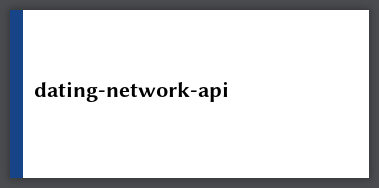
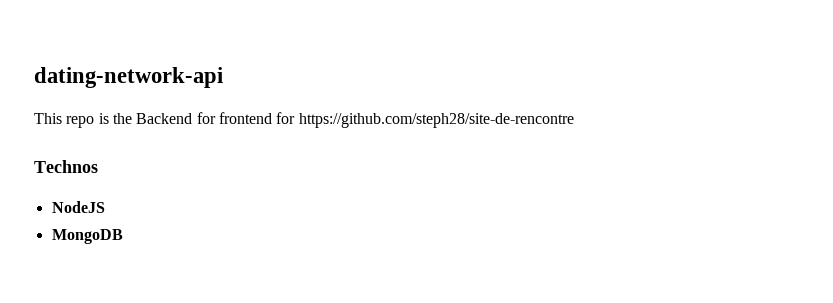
(229, 91) none -> [34,112,574,128] [34,160,98,173] [51,201,105,213] [51,229,123,244] // This repo is the Backend for frontend for https://github.com/steph28/site-de-rencontre // Technos // NodeJS // MongoDB

